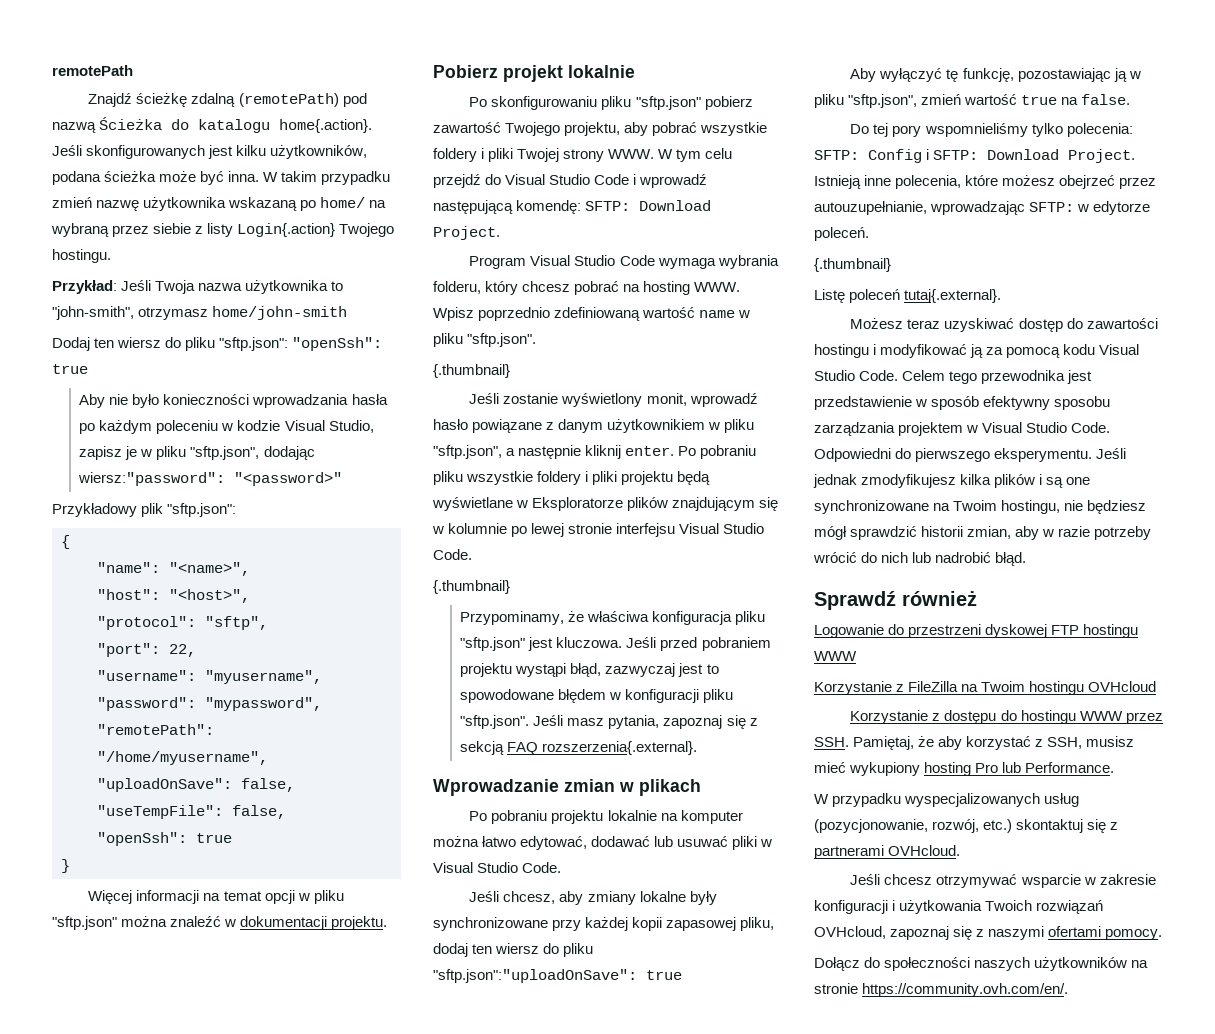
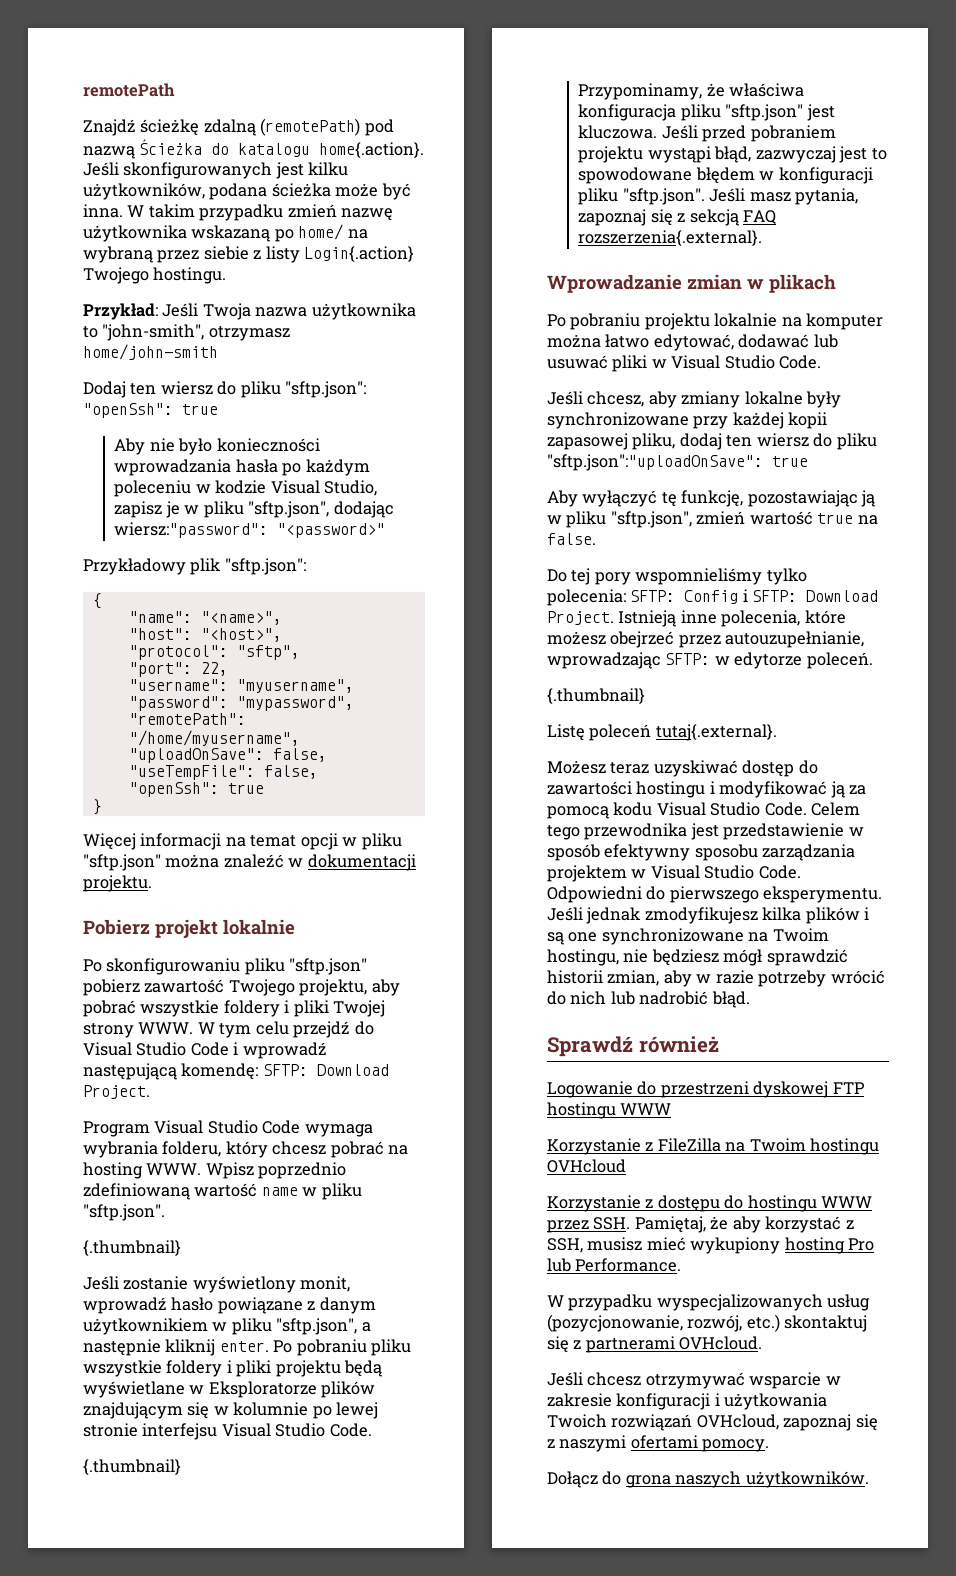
[884,957,1149,971] [814,983,1069,997] społeczności naszych użytkowników na stronie https://community.ovh.com/en/. -> [625,1471,869,1488] grona naszych użytkowników.

